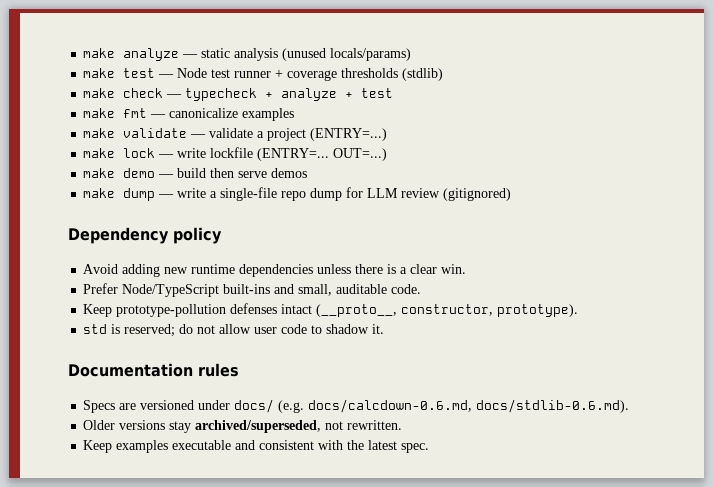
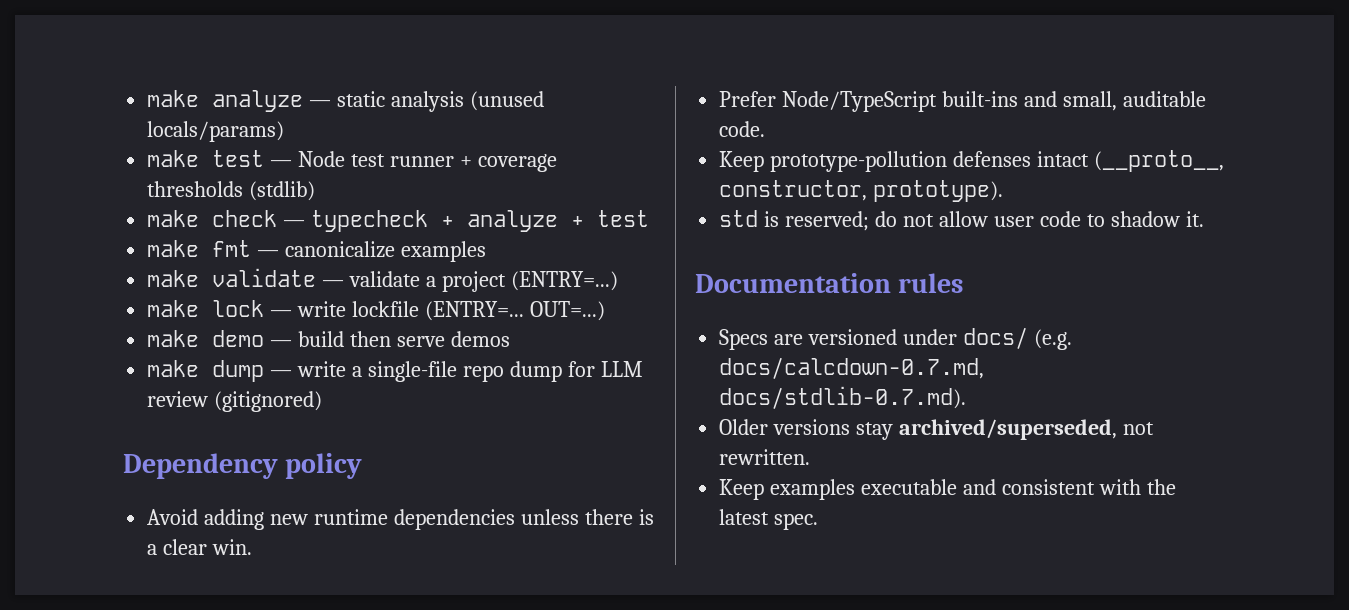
[308,399,630,413] docs/calcdown-0.6.md, docs/stdlib-0.6.md). -> [719,357,985,379] [719,386,967,409] docs/calcdown-0.7.md, docs/stdlib-0.7.md).

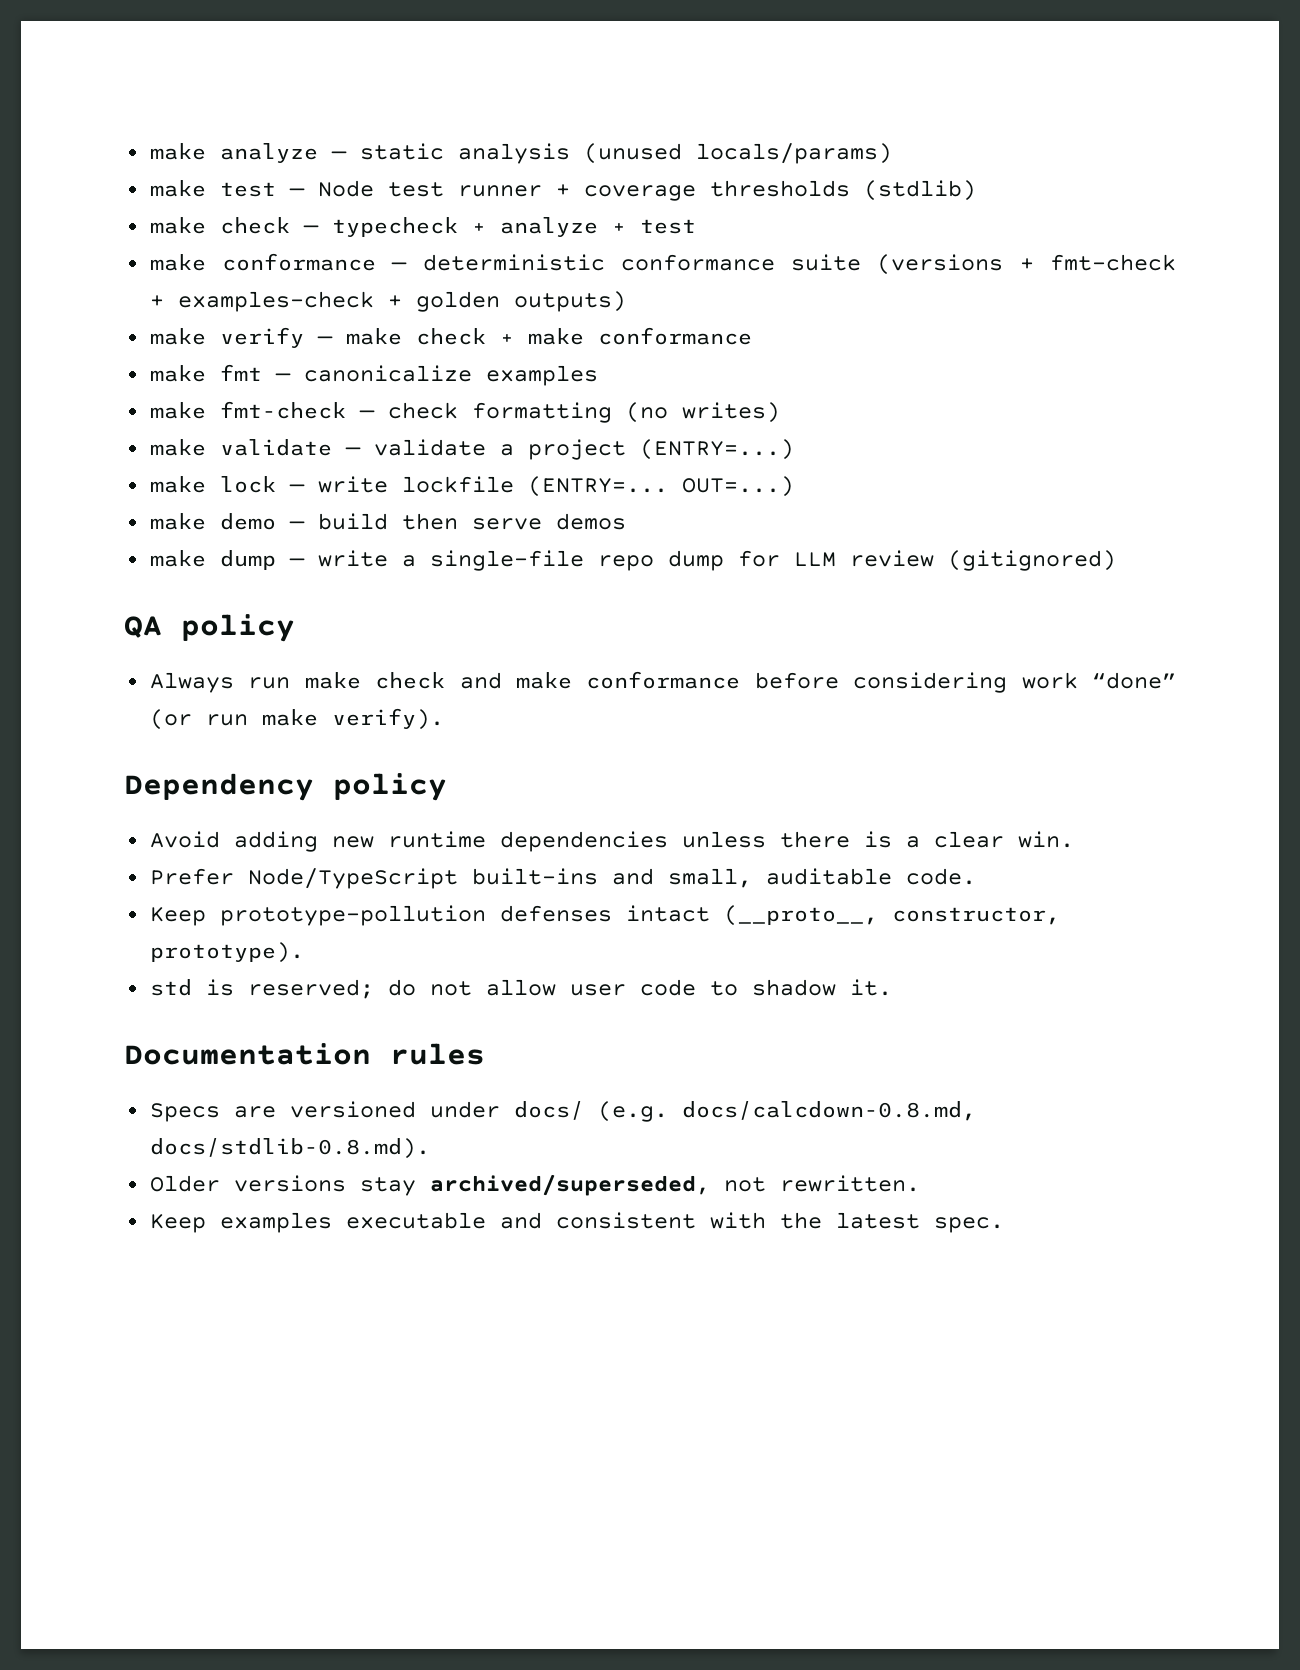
(650, 218) none -> [149,253,1176,275] [149,291,626,312] [149,327,752,348] // make conformance — deterministic conformance suite (versions + fmt-check + examples-check + golden outputs) // make verify — make check + make conformance
(487, 251) none -> [149,401,780,423] // make fmt-check — check formatting (no writes)
(323, 401) none -> [124,614,295,642] [149,671,1176,693] [149,708,444,730] // QA policy // Always run make check and make conformance before considering work “done” (or run make verify).
[719,357,985,379] [719,386,967,409] docs/calcdown-0.7.md, docs/stdlib-0.7.md). -> [681,1101,976,1121] [149,1138,430,1159] docs/calcdown-0.8.md, docs/stdlib-0.8.md).

